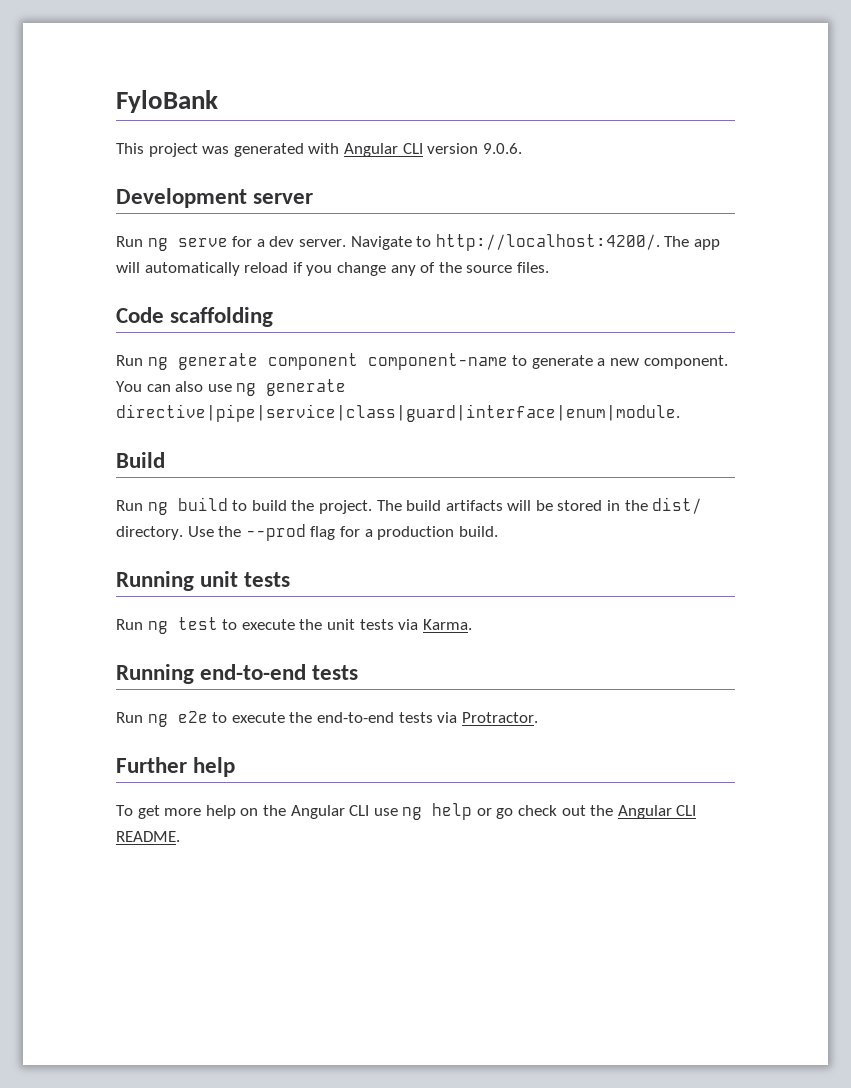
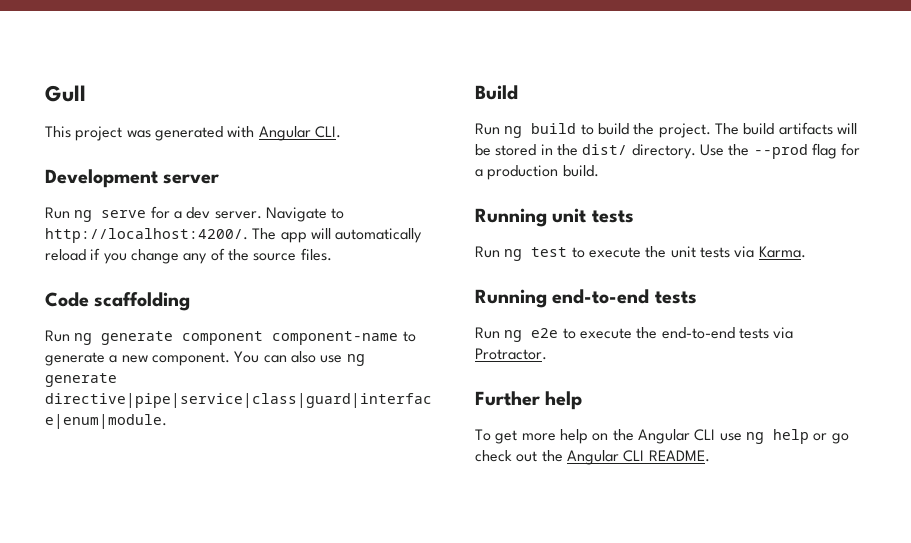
[116,90,218,113] FyloBank -> [45,85,86,102] Gull
[402,143,522,154] CLI version 9.0.6. -> [314,126,341,138] CLI.

